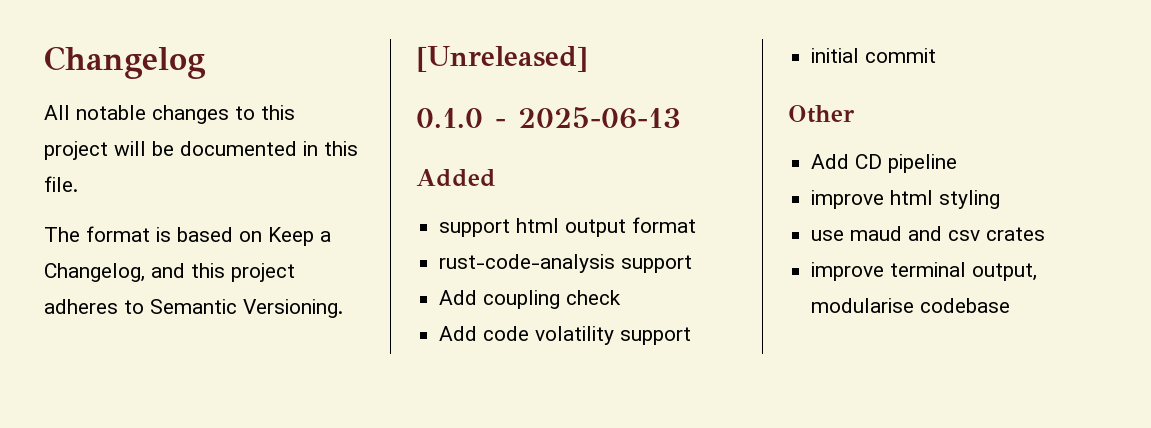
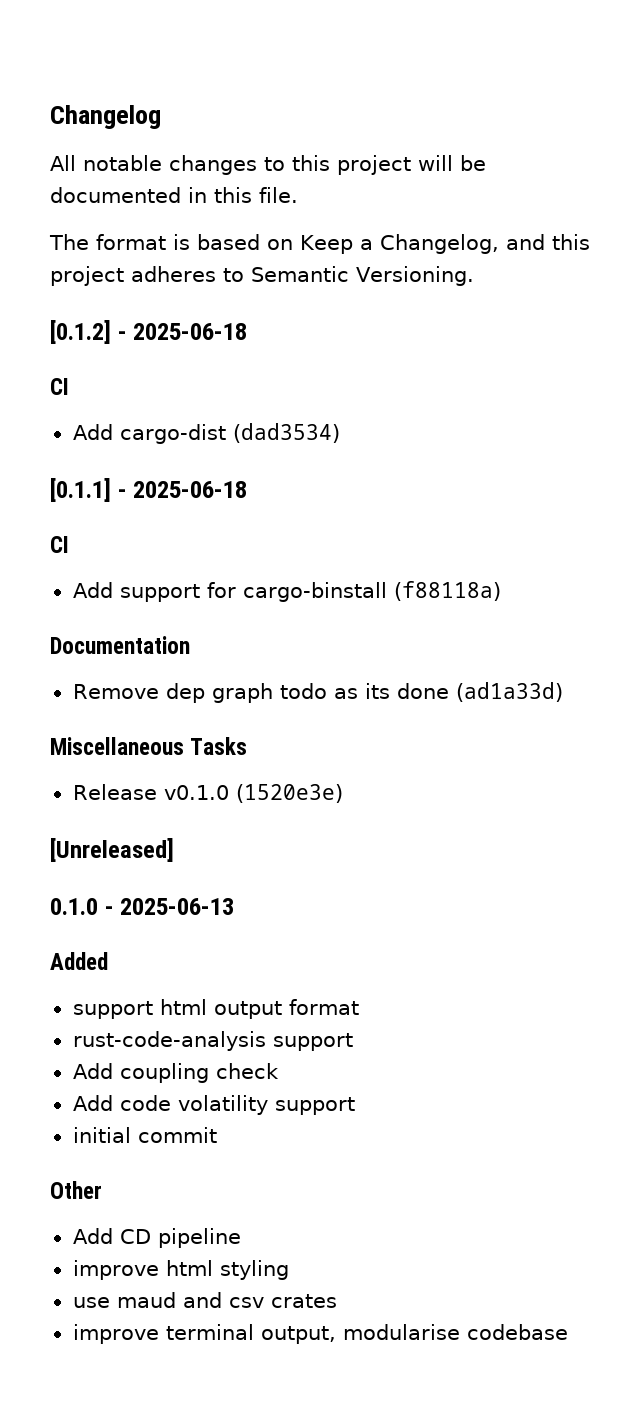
(343, 308) none -> [50,320,248,344] [50,378,69,395] [72,423,340,444] [50,478,248,502] [50,536,69,553] [72,581,501,602] [50,636,190,654] [72,682,563,703] [50,737,248,755] [72,784,343,803] // [0.1.2] - 2025-06-18 // CI // Add cargo-dist (dad3534) // [0.1.1] - 2025-06-18 // CI // Add support for cargo-binstall (f88118a) // Documentation // Remove dep graph todo as its done (ad1a33d) // Miscellaneous Tasks // Release v0.1.0 (1520e3e)

